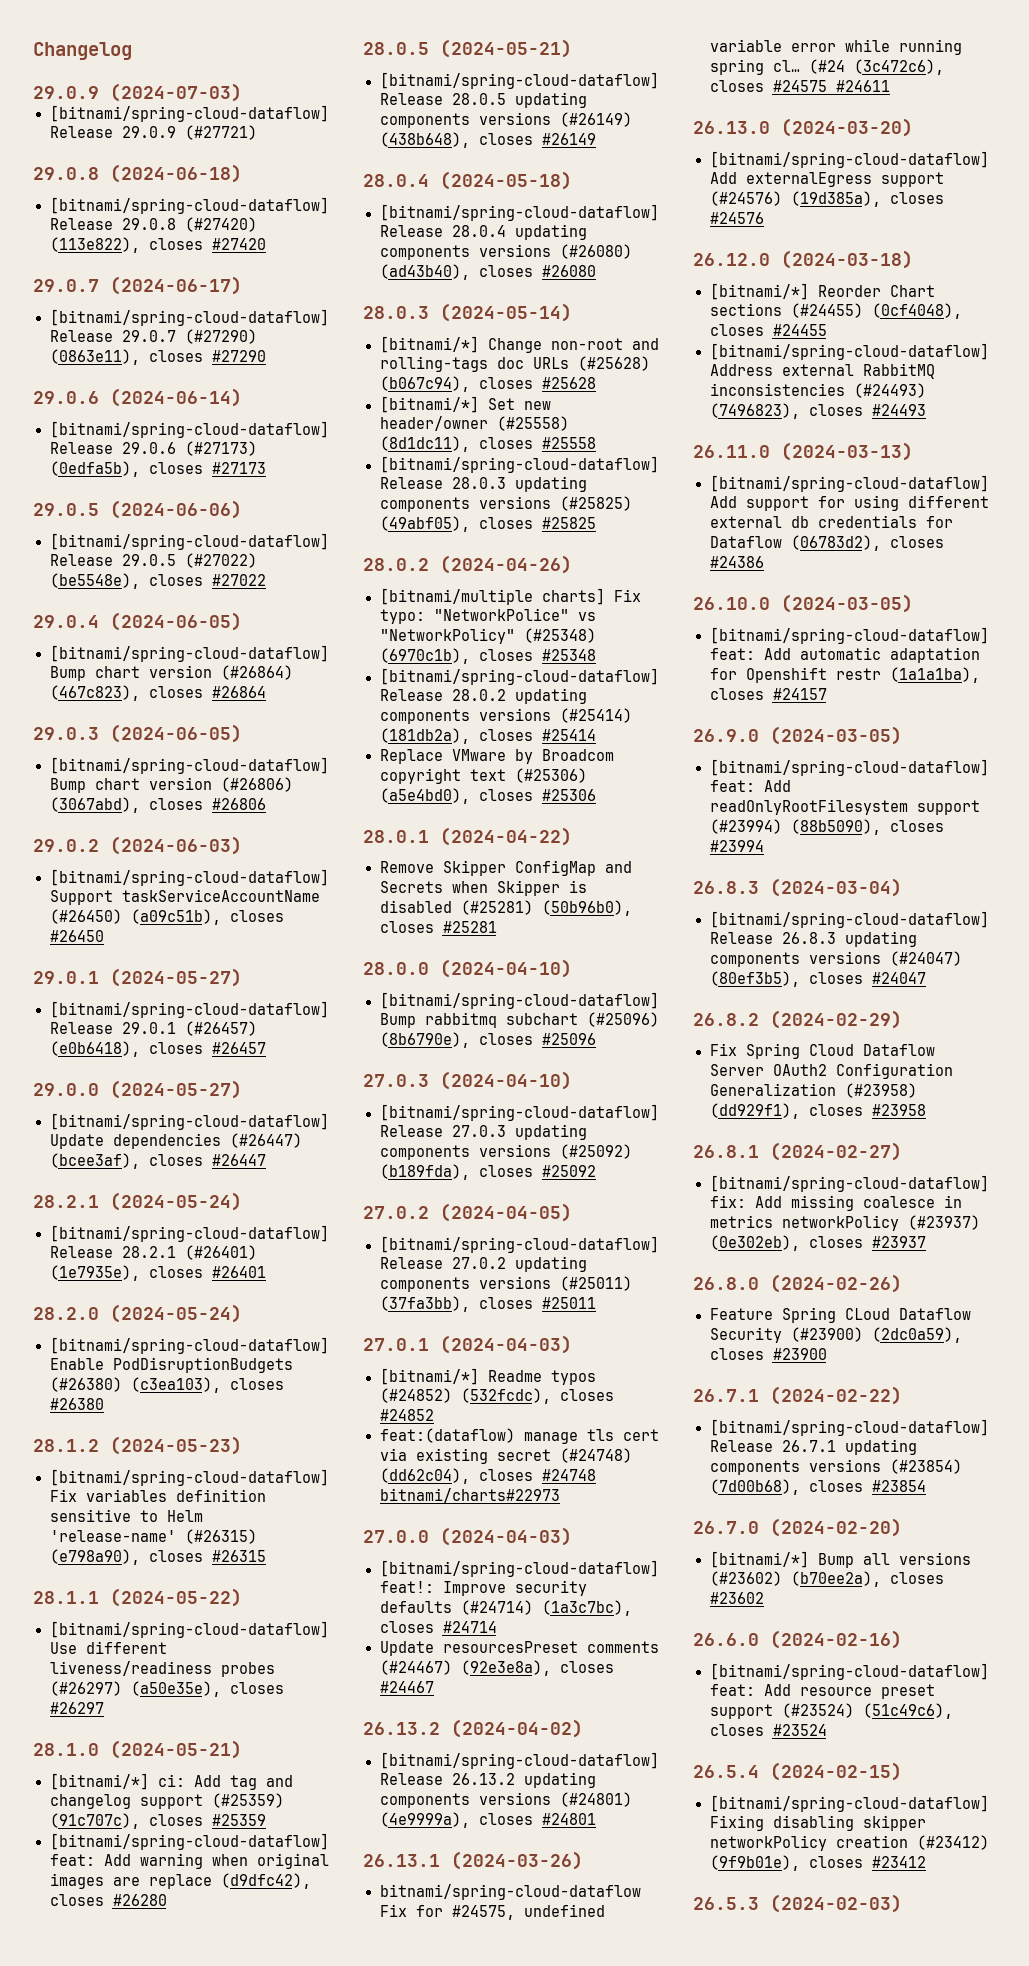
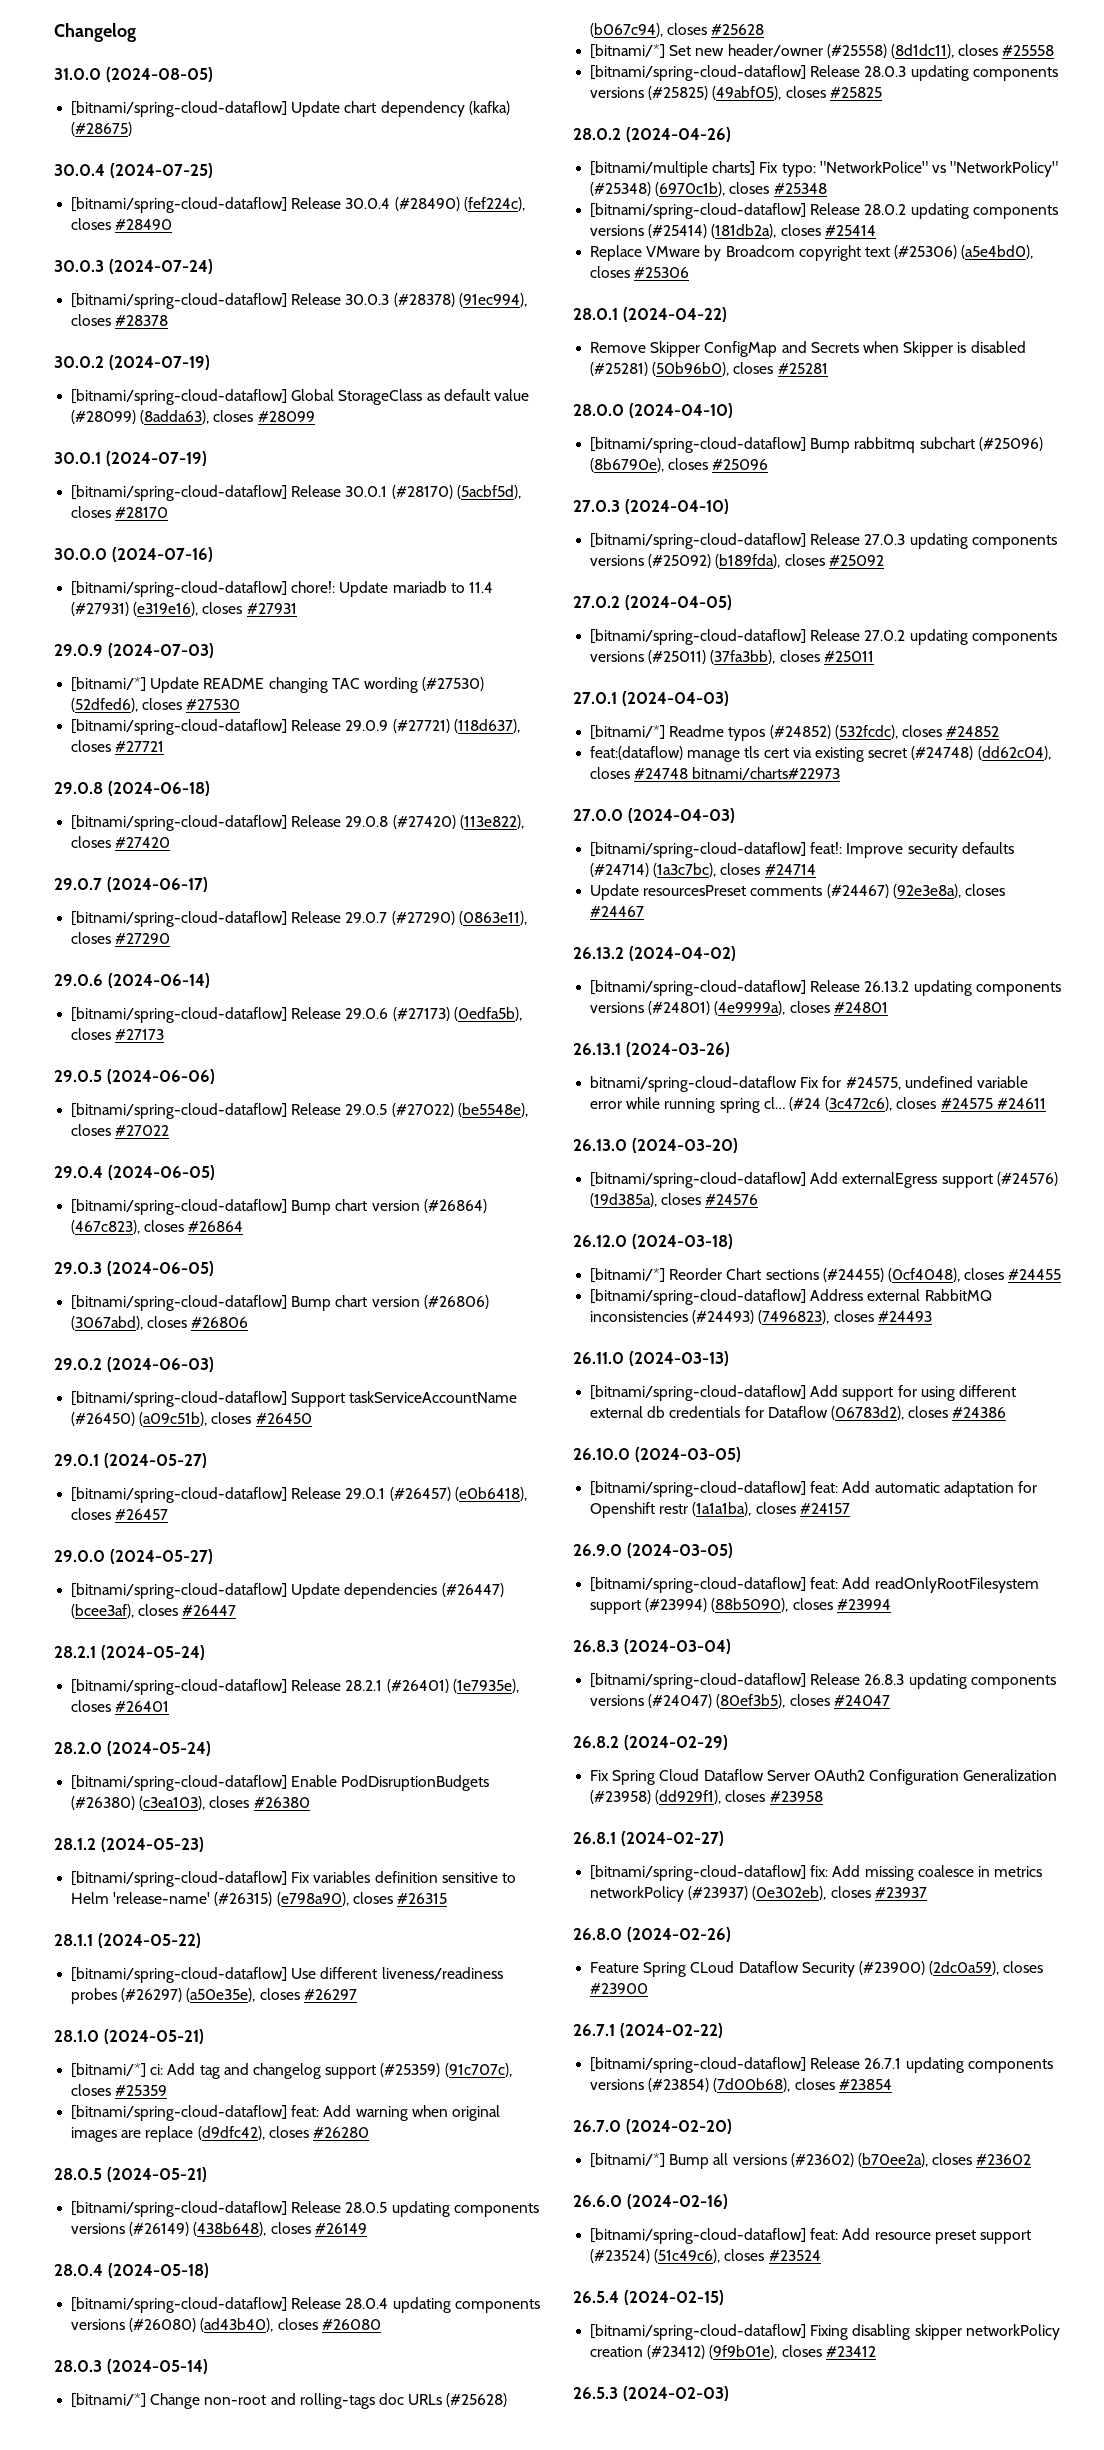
[33,83,242,102] 29.0.9 (2024-07-03) -> [54,67,213,82] [71,101,510,117] [71,122,133,136] [54,163,213,178] [71,197,525,213] [71,218,173,230] [54,259,213,274] [71,293,527,309] [71,314,169,326] [54,355,210,370] [71,389,529,405] [71,410,315,424] [54,451,207,466] [71,485,521,501] [71,506,169,518] [54,547,213,562] [71,581,493,597] [71,602,297,616] [54,643,214,658] [71,677,485,693] [71,698,241,712] 31.0.0 (2024-08-05) // [bitnami/spring-cloud-dataflow] Update chart dependency (kafka) (#28675) // 30.0.4 (2024-07-25) // [bitnami/spring-cloud-dataflow] Release 30.0.4 (#28490) (fef224c), closes #28490 // 30.0.3 (2024-07-24) // [bitnami/spring-cloud-dataflow] Release 30.0.3 (#28378) (91ec994), closes #28378 // 30.0.2 (2024-07-19) // [bitnami/spring-cloud-dataflow] Global StorageClass as default value (#28099) (8adda63), closes #28099 // 30.0.1 (2024-07-19) // [bitnami/spring-cloud-dataflow] Release 30.0.1 (#28170) (5acbf5d), closes #28170 // 30.0.0 (2024-07-16) // [bitnami/spring-cloud-dataflow] chore!: Update mariadb to 11.4 (#27931) (e319e16), closes #27931 // 29.0.9 (2024-07-03) // [bitnami/*] Update README changing TAC wording (#27530) (52dfed6), closes #27530
(257, 132) none -> [453,719,520,733] [71,740,165,752] (118d637), closes #27721

